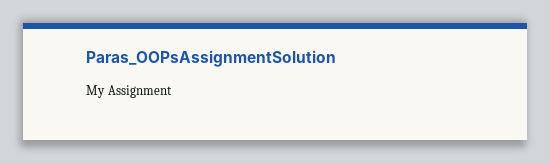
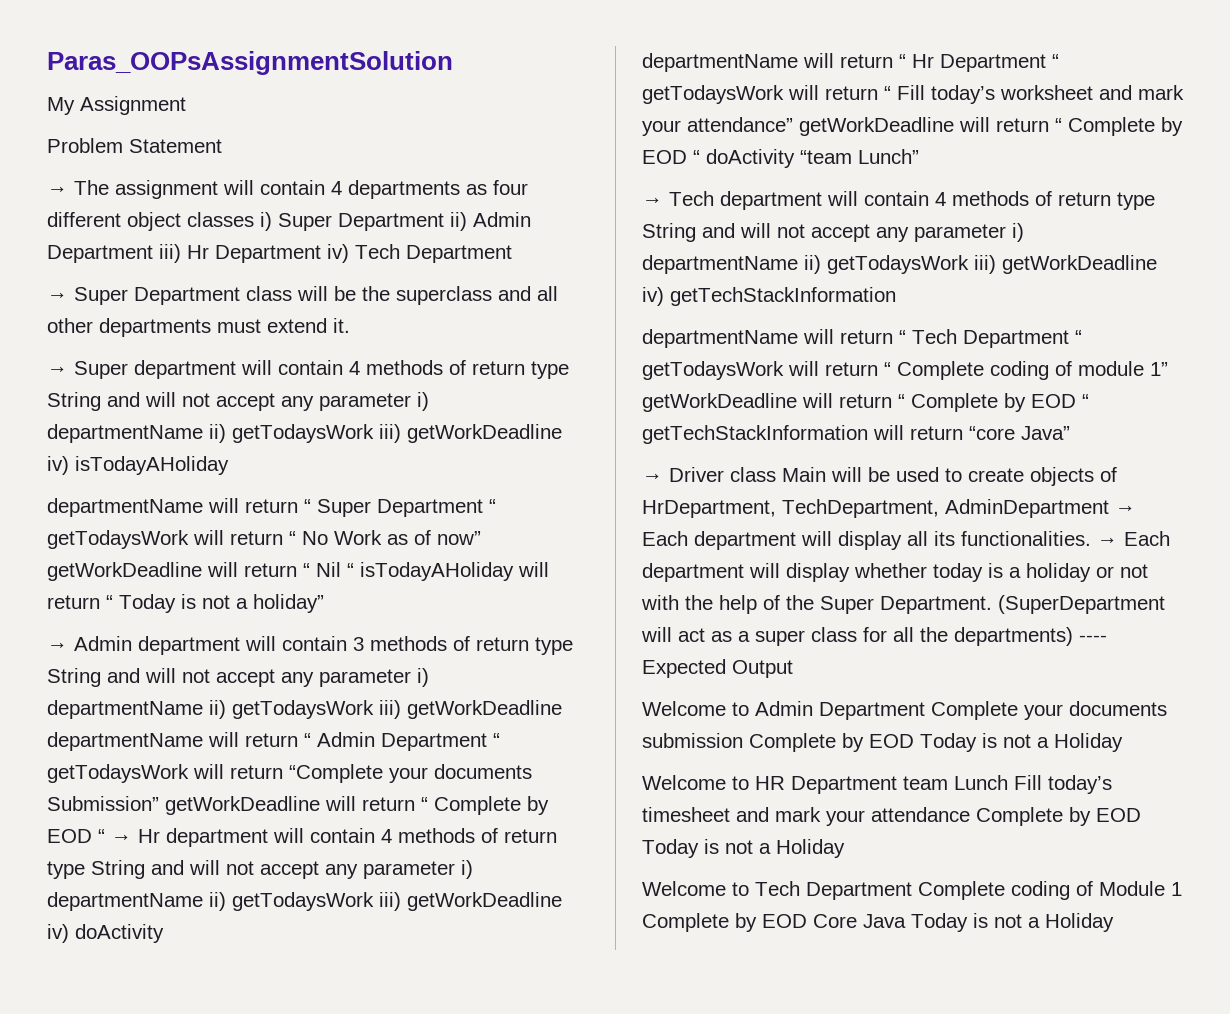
(172, 91) none -> [47,138,222,153] [47,180,528,199] [47,212,531,231] [47,244,512,263] [47,286,558,305] [47,318,350,337] [47,360,569,379] [47,392,429,411] [47,424,562,443] [47,456,229,475] [47,498,496,517] [47,530,481,549] [47,562,549,581] [47,594,324,613] [47,636,573,655] [47,668,429,687] [47,700,562,719] [47,732,500,751] [47,764,532,783] [47,796,549,815] [47,828,557,847] [47,860,473,879] [47,892,562,911] [47,924,164,943] [642,53,1059,72] [642,85,1184,104] [642,117,1183,136] [642,149,919,168] [642,191,1155,210] [642,223,1024,242] [642,255,1157,274] [642,287,896,306] [642,329,1082,348] [642,361,1168,380] [642,393,1089,412] [642,425,1070,444] [642,467,1117,486] [642,499,1136,518] [642,531,1170,550] [642,563,1148,582] [641,595,1165,614] [641,627,1107,646] [642,659,793,678] [642,701,1167,720] [642,733,1123,752] [642,775,1112,794] [642,807,1141,826] [642,839,845,858] [642,881,1182,900] [642,913,1114,932] // Problem Statement // → The assignment will contain 4 departments as four different object classes i) Super Department ii) Admin Department iii) Hr Department iv) Tech Department // → Super Department class will be the superclass and all other departments must extend it. // → Super department will contain 4 methods of return type String and will not accept any parameter i) departmentName ii) getTodaysWork iii) getWorkDeadline iv) isTodayAHoliday // departmentName will return “ Super Department “ getTodaysWork will return “ No Work as of now” getWorkDeadline will return “ Nil “ isTodayAHoliday will return “ Today is not a holiday” // → Admin department will contain 3 methods of return type String and will not accept any parameter i) departmentName ii) getTodaysWork iii) getWorkDeadline departmentName will return “ Admin Department “ getTodaysWork will return “Complete your documents Submission” getWorkDeadline will return “ Complete by EOD “ → Hr department will contain 4 methods of return type String and will not accept any parameter i) departmentName ii) getTodaysWork iii) getWorkDeadline iv) doActivity // departmentName will return “ Hr Department “ getTodaysWork will return “ Fill today’s worksheet and mark your attendance” getWorkDeadline will return “ Complete by EOD “ doActivity “team Lunch” // → Tech department will contain 4 methods of return type String and will not accept any parameter i) departmentName ii) getTodaysWork iii) getWorkDeadline iv) getTechStackInformation // departmentName will return “ Tech Department “ getTodaysWork will return “ Complete coding of module 1” getWorkDeadline will return “ Complete by EOD “ getTechStackInformation will return “core Java” // → Driver class Main will be used to create objects of HrDepartment, TechDepartment, AdminDepartment → Each department will display all its functionalities. → Each department will display whether today is a holiday or not with the help of the Super Department. (SuperDepartment will act as a super class for all the departments) ---- Expected Output // Welcome to Admin Department Complete your documents submission Complete by EOD Today is not a Holiday // Welcome to HR Department team Lunch Fill today’s timesheet and mark your attendance Complete by EOD Today is not a Holiday // Welcome to Tech Department Complete coding of Module 1 Complete by EOD Core Java Today is not a Holiday

